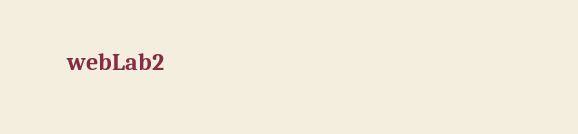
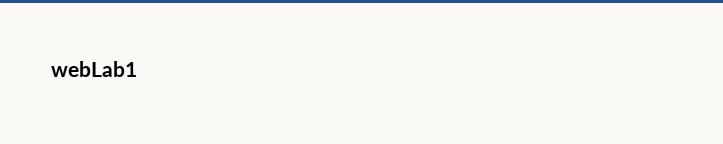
[66,53,164,70] webLab2 -> [51,61,137,77] webLab1

